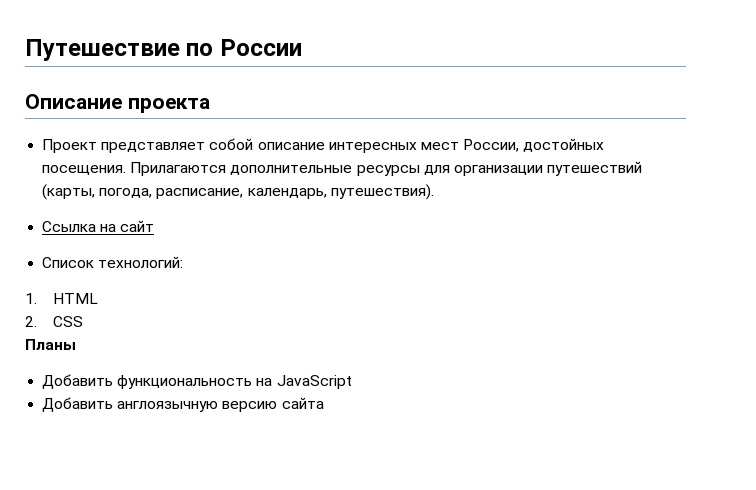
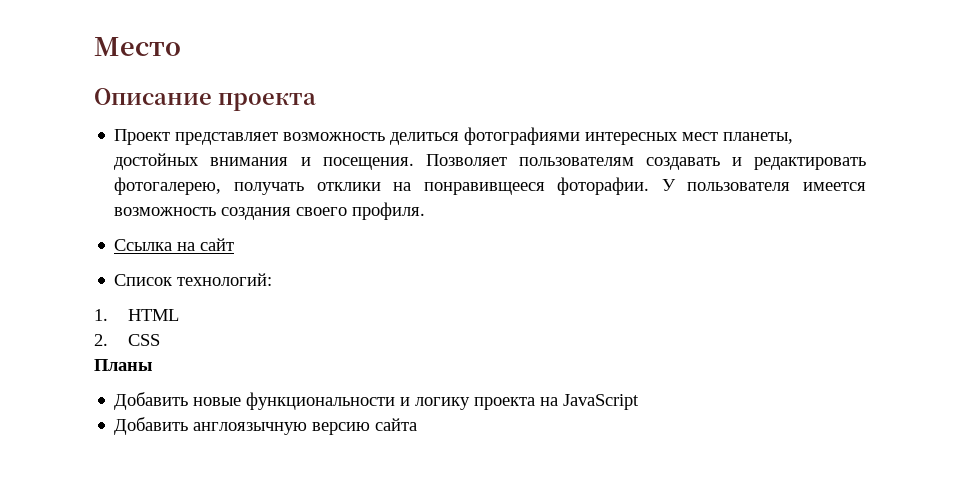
[25,39,302,61] Путешествие по России -> [94,37,181,56] Место
[209,138,605,153] [42,161,643,176] [42,184,434,200] собой описание интересных мест России, достойных посещения. Прилагаются дополнительные ресурсы для организации путешествий (карты, погода, расписание, календарь, путешествия). -> [283,127,794,145] [114,153,866,170] [114,177,866,195] [114,202,426,220] возможность делиться фотографиями интересных мест планеты, достойных внимания и посещения. Позволяет пользователям создавать и редактировать фотогалерею, получать отклики на понравивщееся фоторафии. У пользователя имеется возможность создания своего профиля.
[117,375,253,389] функциональность -> [193,392,536,410] новые функциональности и логику проекта

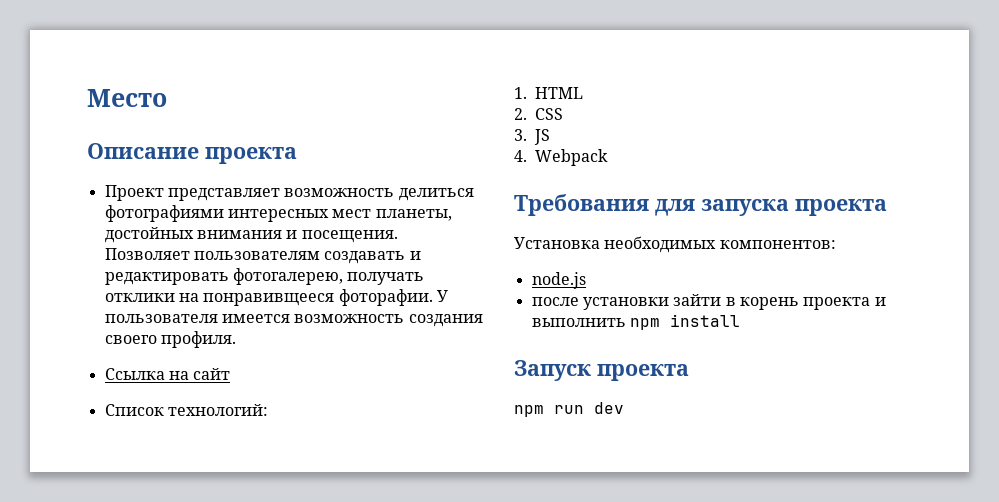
[94,359,152,371] [114,392,640,410] [114,417,418,435] Планы // Добавить новые функциональности и логику проекта на JavaScript // Добавить англоязычную версию сайта -> [514,129,550,145] [514,149,608,166] [514,194,887,216] [514,236,836,253] [531,272,586,289] [531,294,886,310] [531,314,740,330] [514,360,689,381] [514,402,624,417] 3. JS // 4. Webpack // Требования для запуска проекта // Установка необходимых компонентов: // node.js // после установки зайти в корень проекта и выполнить npm install // Запуск проекта // npm run dev

